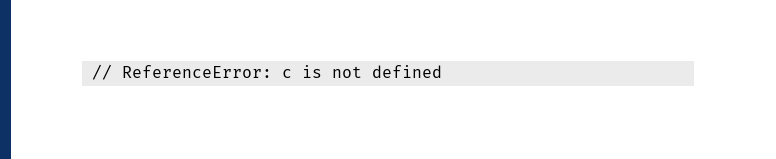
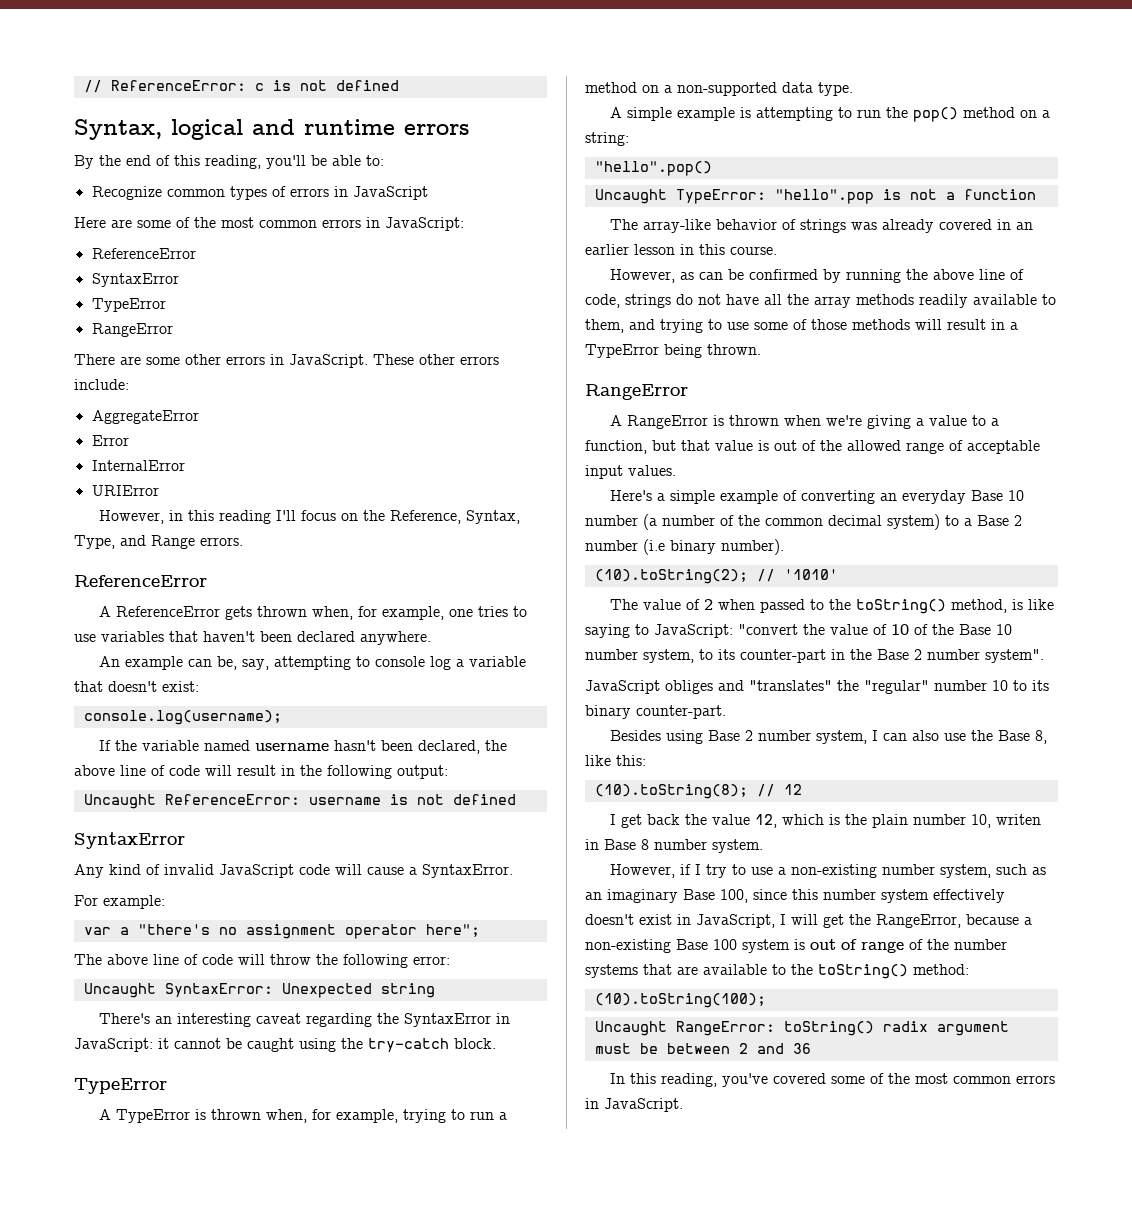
(443, 71) none -> [74,119,469,140] [74,155,384,169] [91,186,428,200] [74,217,464,231] [91,248,196,259] [91,273,179,287] [91,298,166,312] [91,323,173,337] [74,354,499,368] [74,379,129,390] [91,410,199,424] [91,435,129,446] [91,460,185,471] [91,485,159,496] [99,510,521,524] [74,535,243,549] [74,575,207,587] [99,606,528,620] [74,631,431,645] [99,656,527,670] [74,681,199,692] [83,710,282,725] [99,740,508,754] [74,765,448,779] [83,794,516,809] [74,832,185,849] [74,864,513,878] [74,895,165,909] [83,924,480,939] [74,954,450,968] [83,983,435,998] [99,1013,511,1027] [74,1038,496,1052] [74,1078,167,1094] [99,1109,508,1123] [585,82,853,96] [610,107,1051,122] [585,132,629,146] [594,161,712,176] [594,189,1036,204] [610,219,1034,233] [585,244,777,255] [610,269,1025,283] [585,294,1056,308] [585,319,1018,333] [585,344,761,358] [585,384,688,400] [610,415,1000,429] [585,440,1040,454] [585,465,676,479] [610,490,1025,504] [585,514,1022,530] [585,539,784,555] [594,569,838,584] [610,599,1055,614] [585,624,1012,638] [585,649,1044,663] [585,680,1049,694] [585,705,726,719] [610,730,1048,744] [585,755,646,766] [594,784,802,799] [610,814,1042,828] [585,839,763,853] [610,864,1047,878] [585,889,1005,903] [585,914,1032,928] [585,939,1007,953] [585,964,969,979] [594,993,766,1008] [594,1021,1009,1036] [594,1043,811,1054] [610,1073,1056,1087] [585,1098,683,1112] // Syntax, logical and runtime errors // By the end of this reading, you'll be able to: // Recognize common types of errors in JavaScript // Here are some of the most common errors in JavaScript: // ReferenceError // SyntaxError // TypeError // RangeError // There are some other errors in JavaScript. These other errors include: // AggregateError // Error // InternalError // URIError // However, in this reading I'll focus on the Reference, Syntax, Type, and Range errors. // ReferenceError // A ReferenceError gets thrown when, for example, one tries to use variables that haven't been declared anywhere. // An example can be, say, attempting to console log a variable that doesn't exist: // console.log(username); // If the variable named username hasn't been declared, the above line of code will result in the following output: // Uncaught ReferenceError: username is not defined // SyntaxError // Any kind of invalid JavaScript code will cause a SyntaxError. // For example: // var a "there's no assignment operator here"; // The above line of code will throw the following error: // Uncaught SyntaxError: Unexpected string // There's an interesting caveat regarding the SyntaxError in JavaScript: it cannot be caught using the try-catch block. // TypeError // A TypeError is thrown when, for example, trying to run a method on a non-supported data type. // A simple example is attempting to run the pop() method on a string: // "hello".pop() // Uncaught TypeError: "hello".pop is not a function // The array-like behavior of strings was already covered in an earlier lesson in this course. // However, as can be confirmed by running the above line of code, strings do not have all the array methods readily available to them, and trying to use some of those methods will result in a TypeError being thrown. // RangeError // A RangeError is thrown when we're giving a value to a function, but that value is out of the allowed range of acceptable input values. // Here's a simple example of converting an everyday Base 10 number (a number of the common decimal system) to a Base 2 number (i.e binary number). // (10).toString(2); // '1010' // The value of 2 when passed to the toString() method, is like saying to JavaScript: "convert the value of 10 of the Base 10 number system, to its counter-part in the Base 2 number system". // JavaScript obliges and "translates" the "regular" number 10 to its binary counter-part. // Besides using Base 2 number system, I can also use the Base 8, like this: // (10).toString(8); // 12 // I get back the value 12, which is the plain number 10, writen in Base 8 number system. // However, if I try to use a non-existing number system, such as an imaginary Base 100, since this number system effectively doesn't exist in JavaScript, I will get the RangeError, because a non-existing Base 100 system is out of range of the number systems that are available to the toString() method: // (10).toString(100); // Uncaught RangeError: toString() radix argument must be between 2 and 36 // In this reading, you've covered some of the most common errors in JavaScript.

